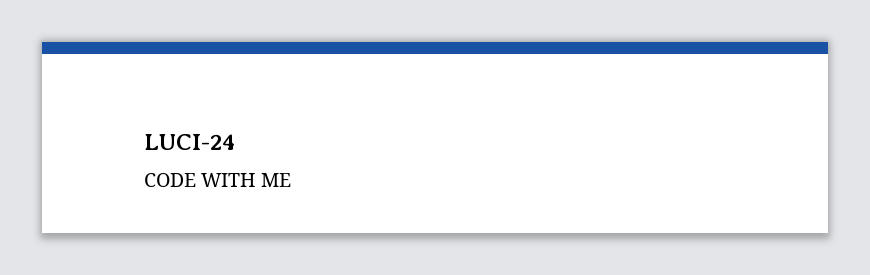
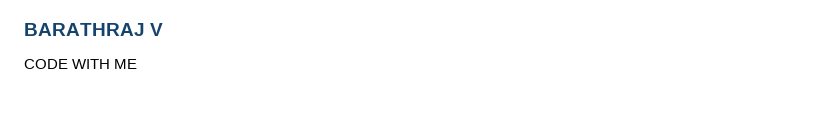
[144,134,235,150] LUCI-24 -> [24,23,164,36] BARATHRAJ V

